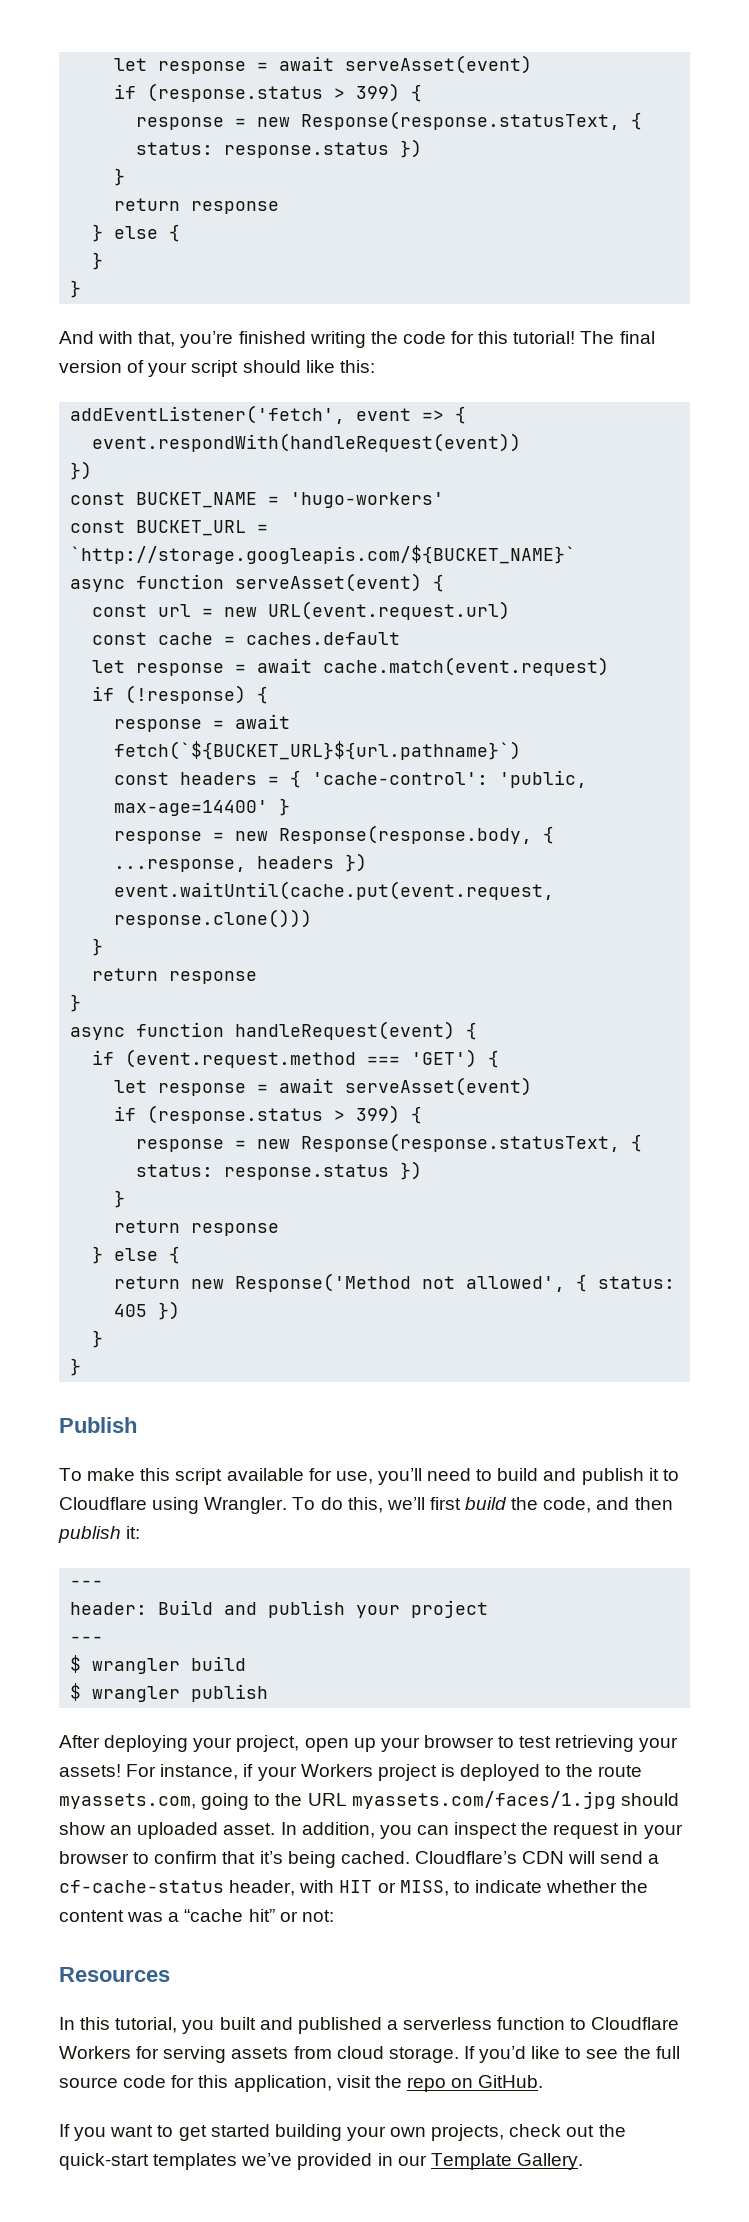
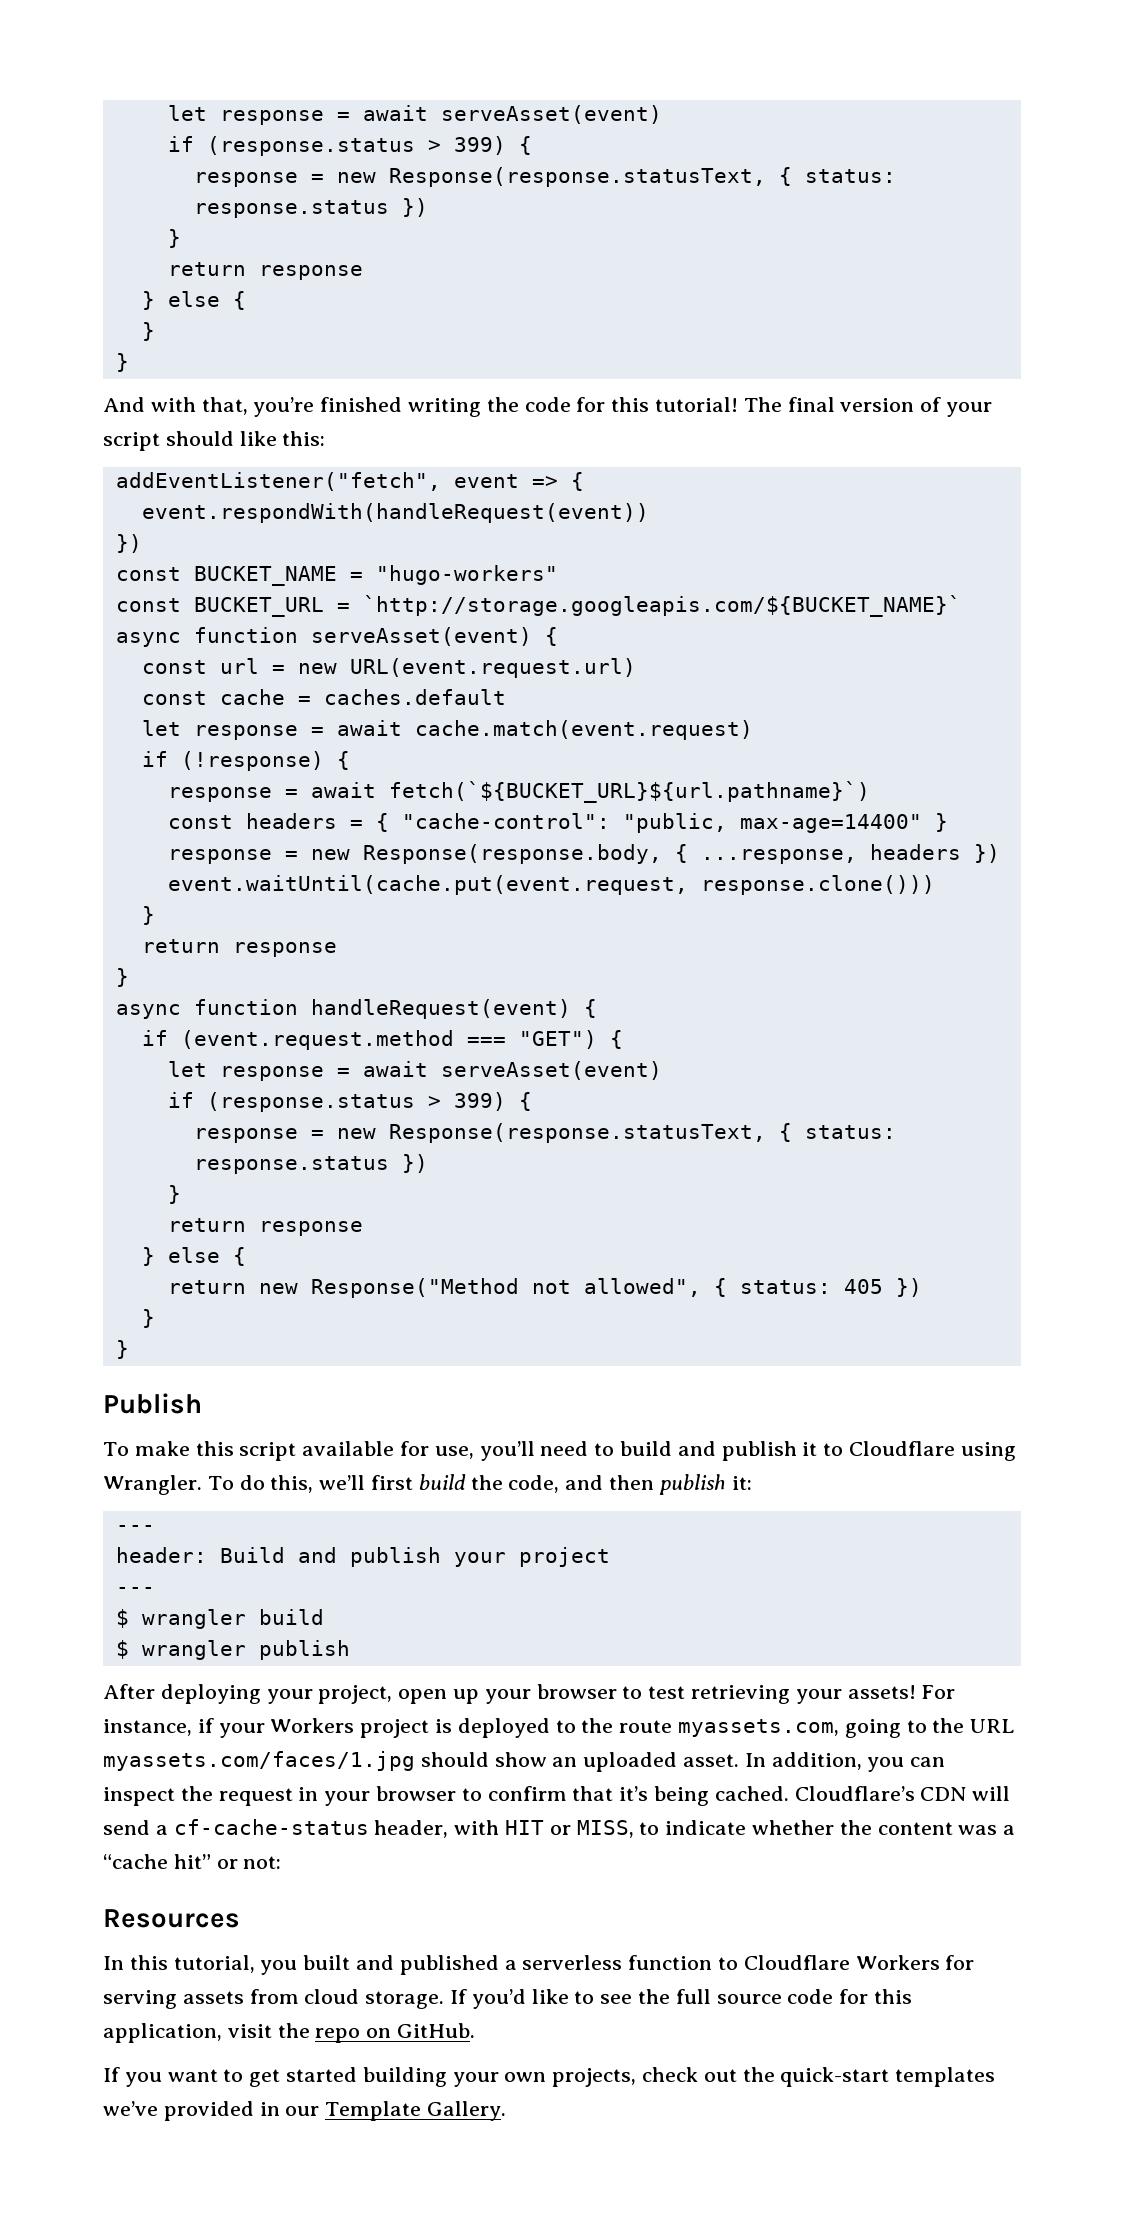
[70,405,346,424] addEventListener('fetch', -> [115,472,441,491] addEventListener("fetch",
[290,492,445,508] 'hugo-workers' -> [375,565,558,585] "hugo-workers"
[312,770,588,788] [114,800,269,816] 'cache-control': 'public, max-age=14400' -> [401,813,922,833] "cache-control": "public, max-age=14400"
[411,1049,478,1068] 'GET') -> [518,1030,597,1049] "GET")
[235,1273,566,1292] Response('Method not allowed', -> [310,1278,701,1298] Response("Method not allowed",

